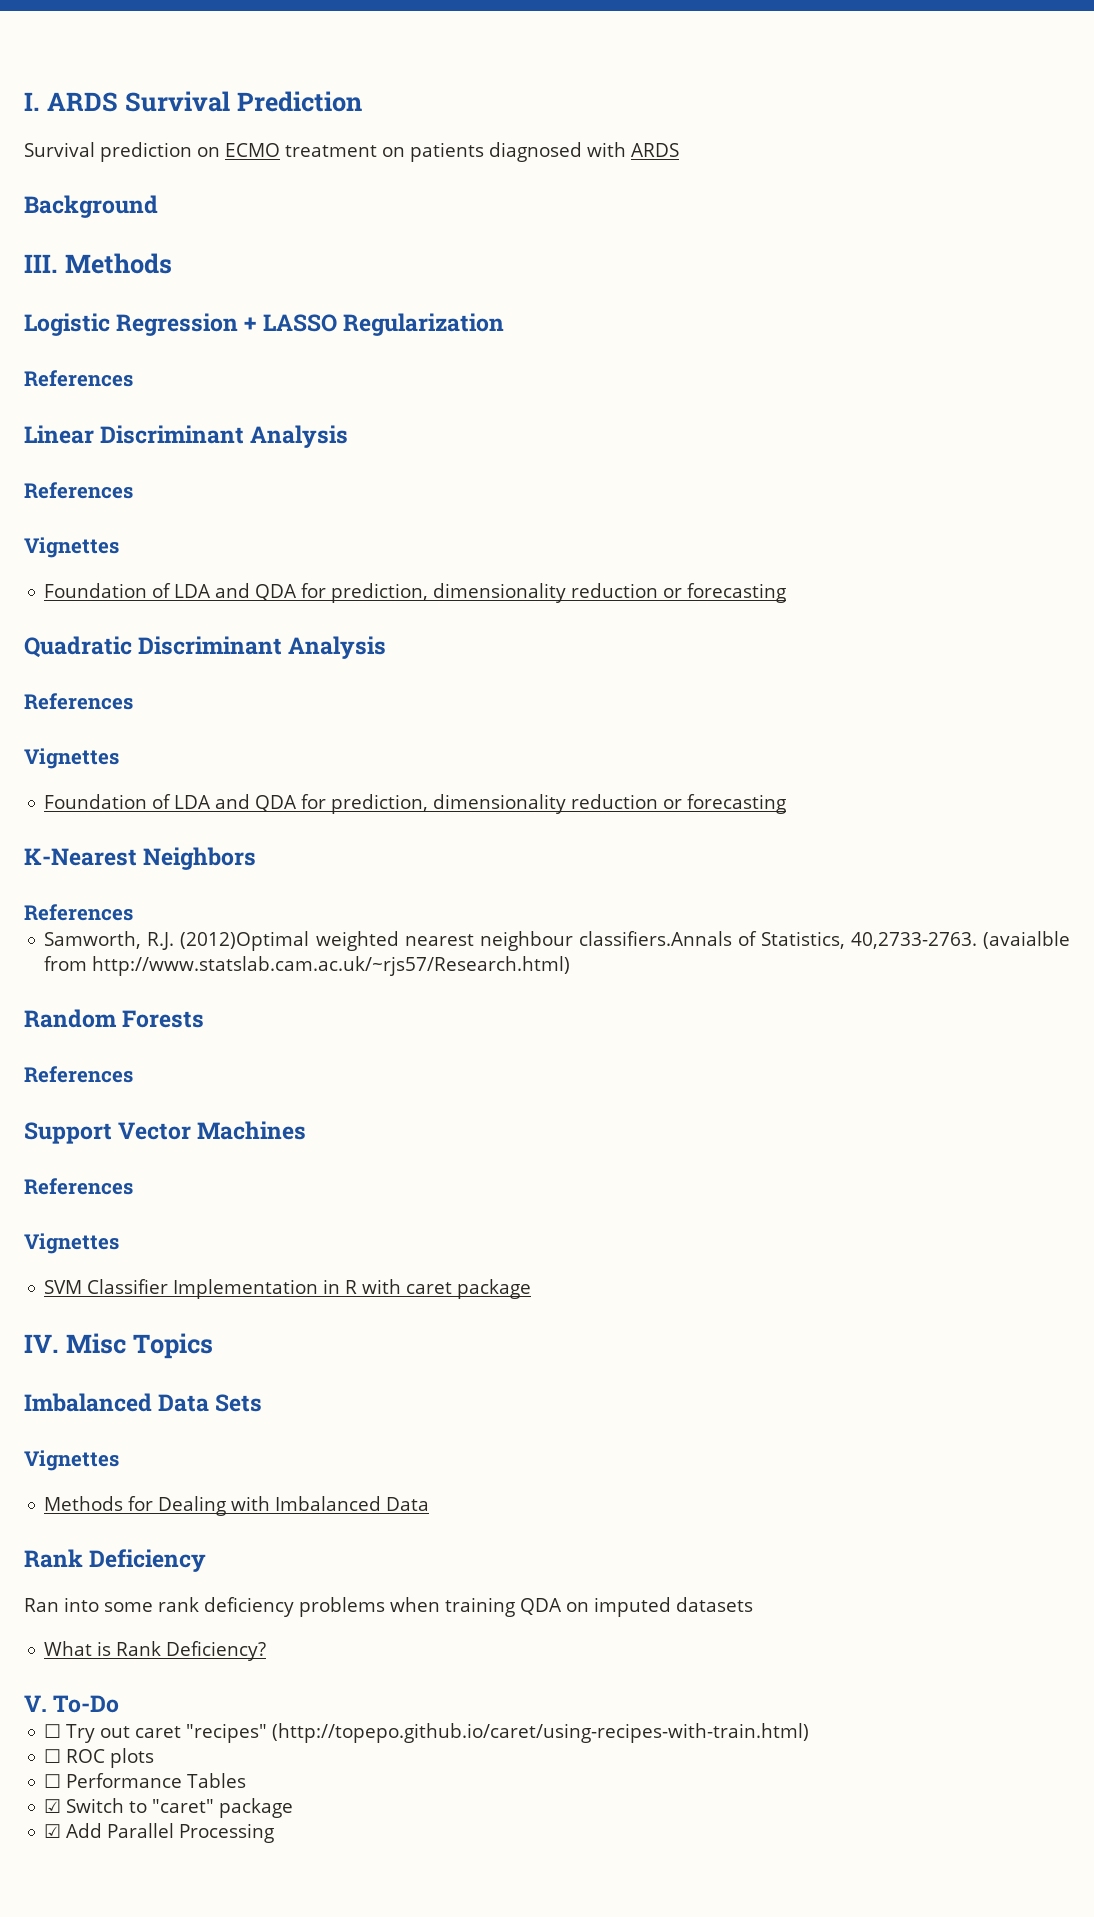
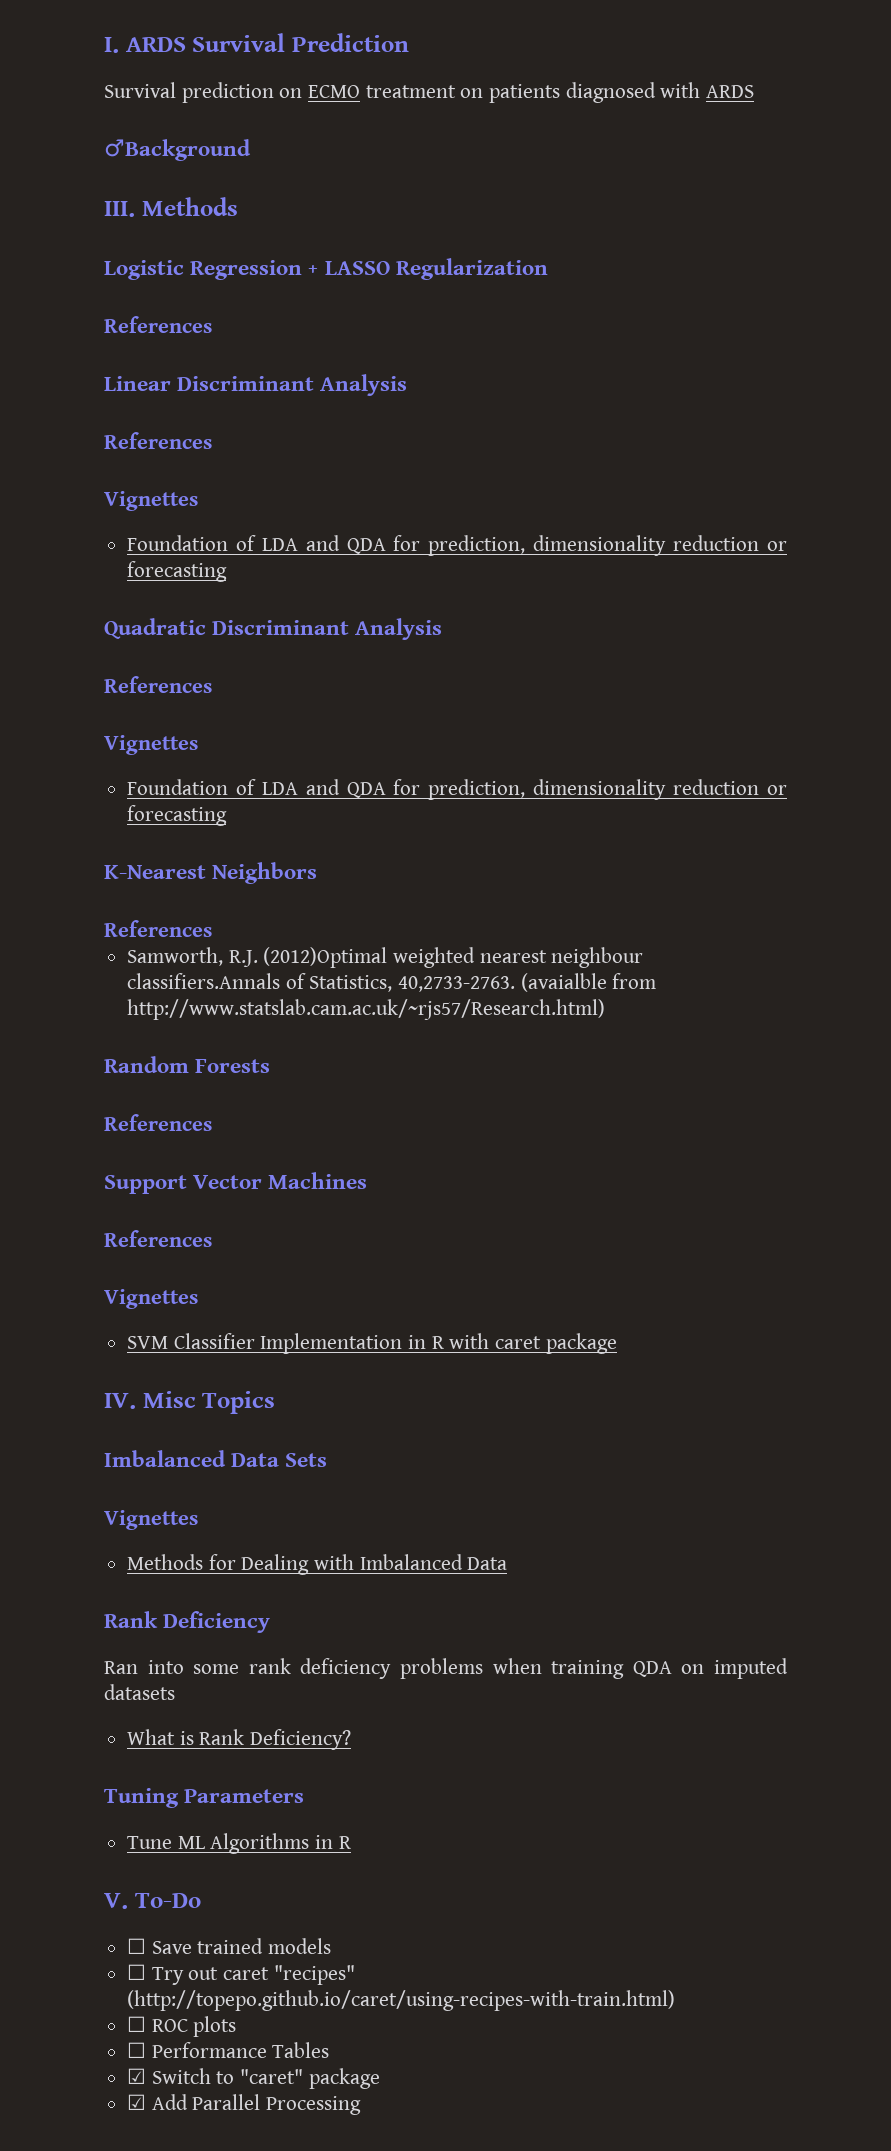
[24,195,158,218] Background -> [104,139,251,161] ♂Background
[24,1695,120,1713] V. To-Do -> [104,1788,305,1808] [127,1833,352,1854] [104,1893,201,1909] [127,1938,332,1954] Tuning Parameters // Tune ML Algorithms in R // V. To-Do // ☐ Save trained models

